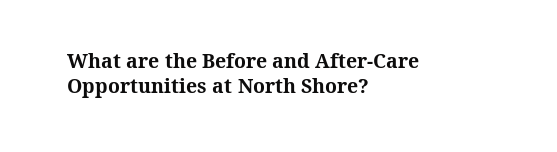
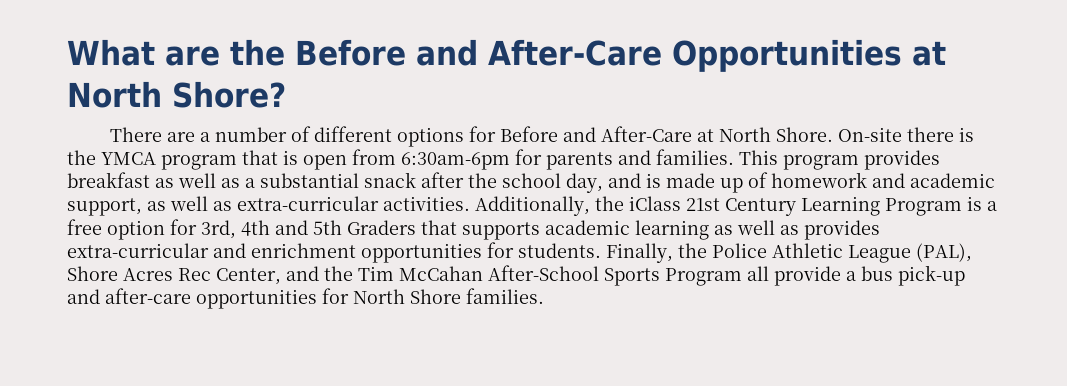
(369, 85) none -> [110,126,975,147] [67,149,940,170] [67,172,995,193] [67,196,997,216] [67,219,880,240] [67,242,972,263] [67,265,965,286] [67,288,544,309] // There are a number of different options for Before and After-Care at North Shore. On-site there is the YMCA program that is open from 6:30am-6pm for parents and families. This program provides breakfast as well as a substantial snack after the school day, and is made up of homework and academic support, as well as extra-curricular activities. Additionally, the iClass 21st Century Learning Program is a free option for 3rd, 4th and 5th Graders that supports academic learning as well as provides extra-curricular and enrichment opportunities for students. Finally, the Police Athletic League (PAL), Shore Acres Rec Center, and the Tim McCahan After-School Sports Program all provide a bus pick-up and after-care opportunities for North Shore families.

